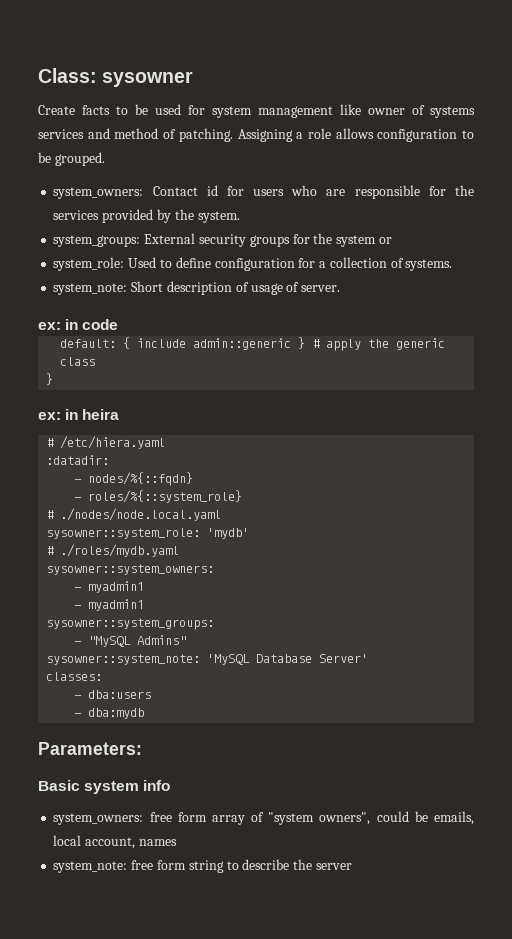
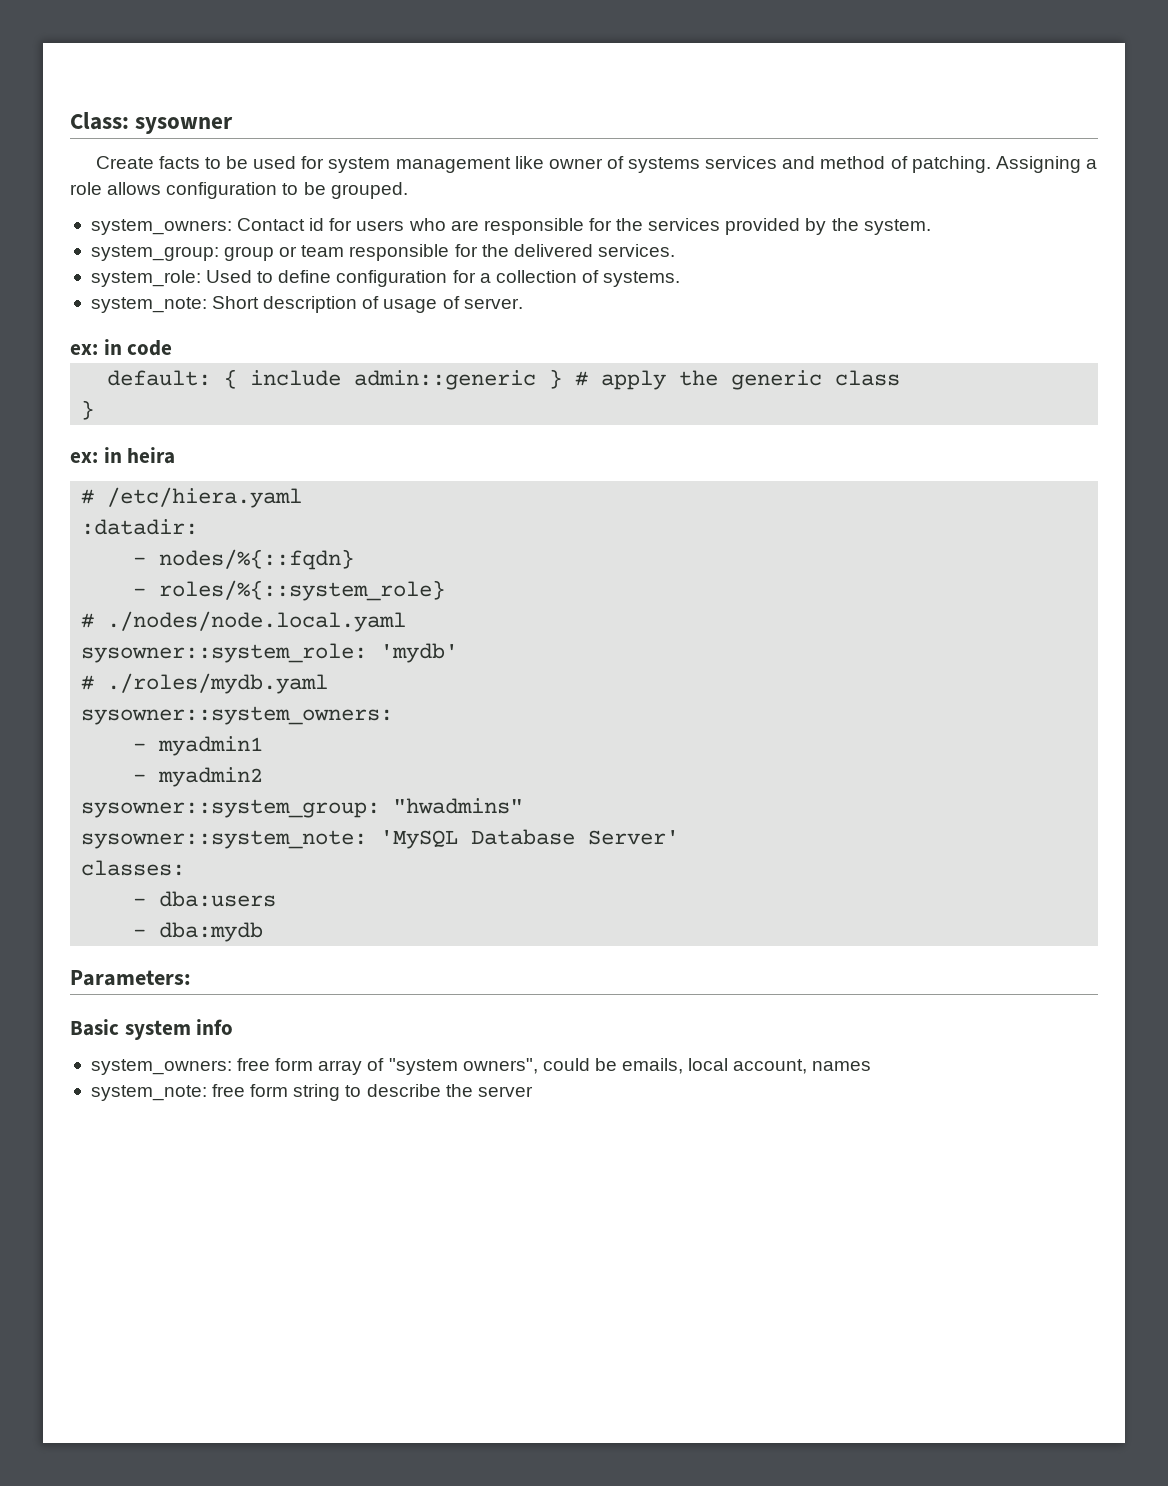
[53,233,392,247] system_groups: External security groups for the system or -> [90,244,675,261] system_group: group or team responsible for the delivered services.
[88,599,145,611] [46,618,215,630] [74,635,187,647] myadmin1 // sysowner::system_groups: // - "MySQL Admins" -> [158,767,264,787] [81,798,524,818] myadmin2 // sysowner::system_group: "hwadmins"

